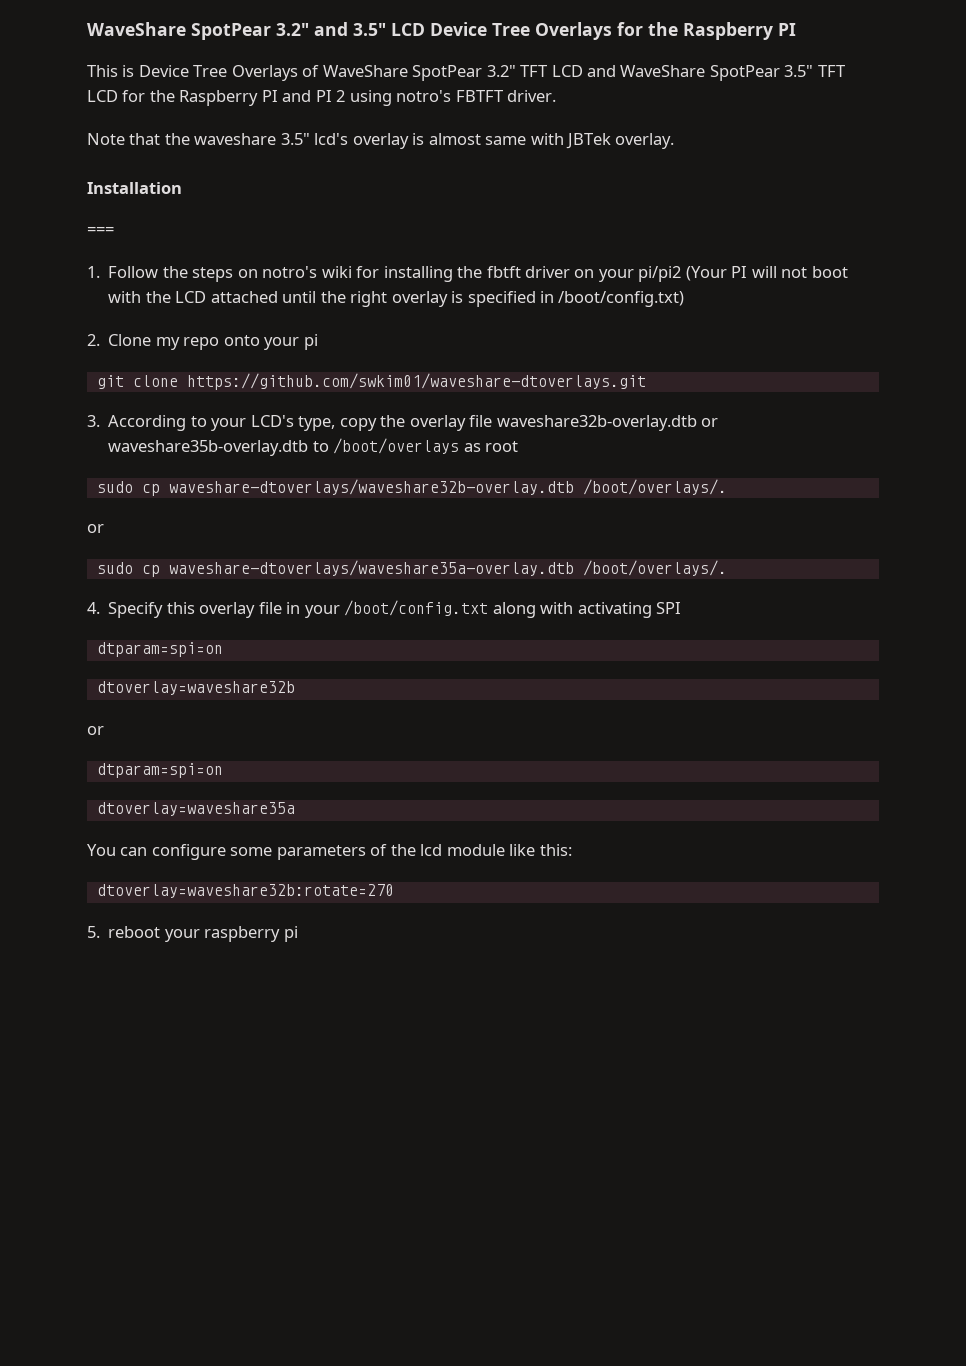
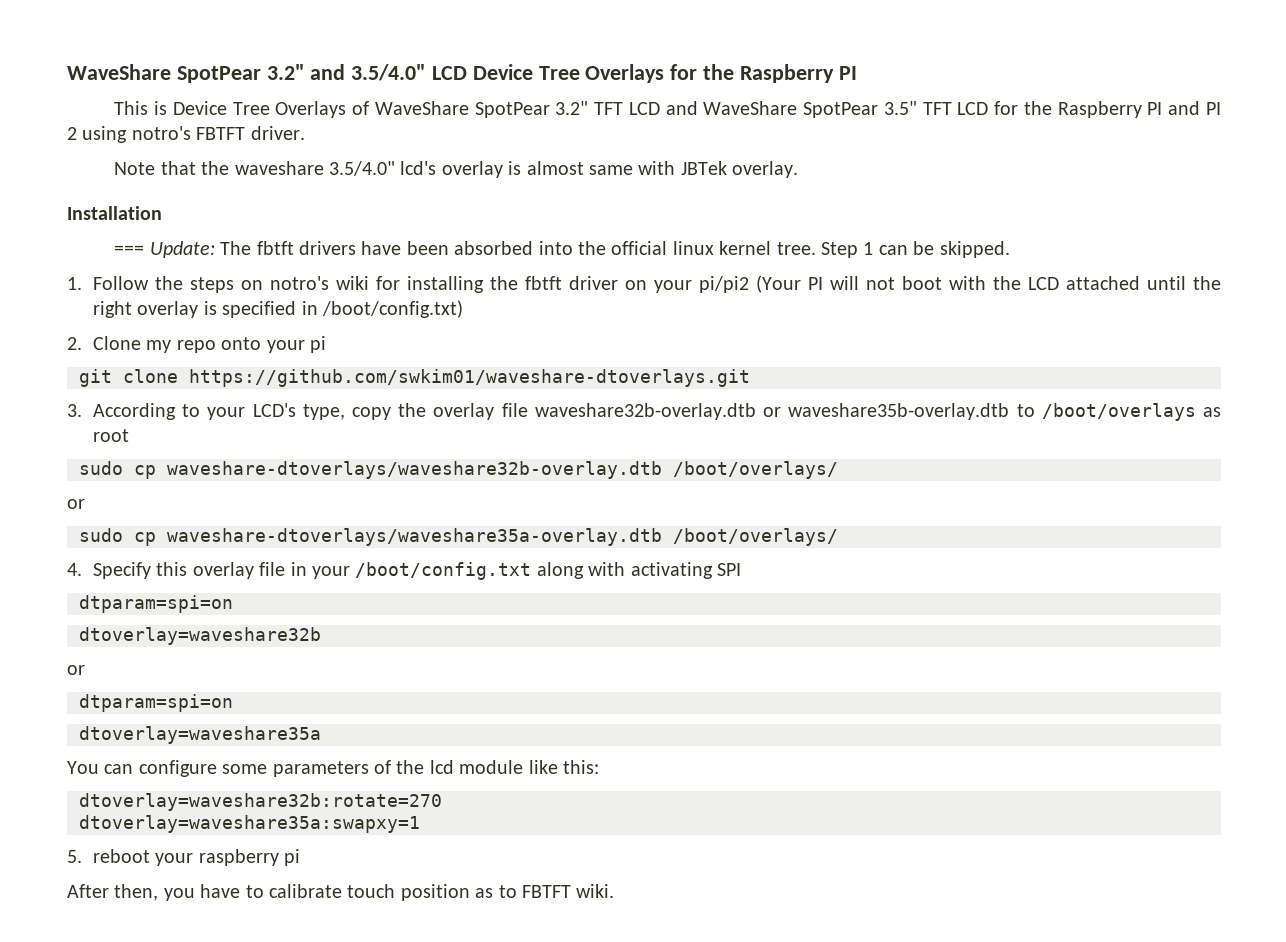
[353,23,386,36] 3.5" -> [351,64,427,81] 3.5/4.0"
[280,133,310,145] 3.5" -> [328,161,395,176] 3.5/4.0"
(114, 230) none -> [149,241,1010,258] Update: The fbtft drivers have been absorbed into the official linux kernel tree. Step 1 can be skipped.
[582,479,727,495] /boot/overlays/. -> [673,461,838,479] /boot/overlays/
[582,560,727,576] /boot/overlays/. -> [673,528,838,546] /boot/overlays/
(394, 891) none -> [79,815,420,833] // dtoverlay=waveshare35a:swapxy=1
(298, 934) none -> [67,884,615,901] // After then, you have to calibrate touch position as to FBTFT wiki.

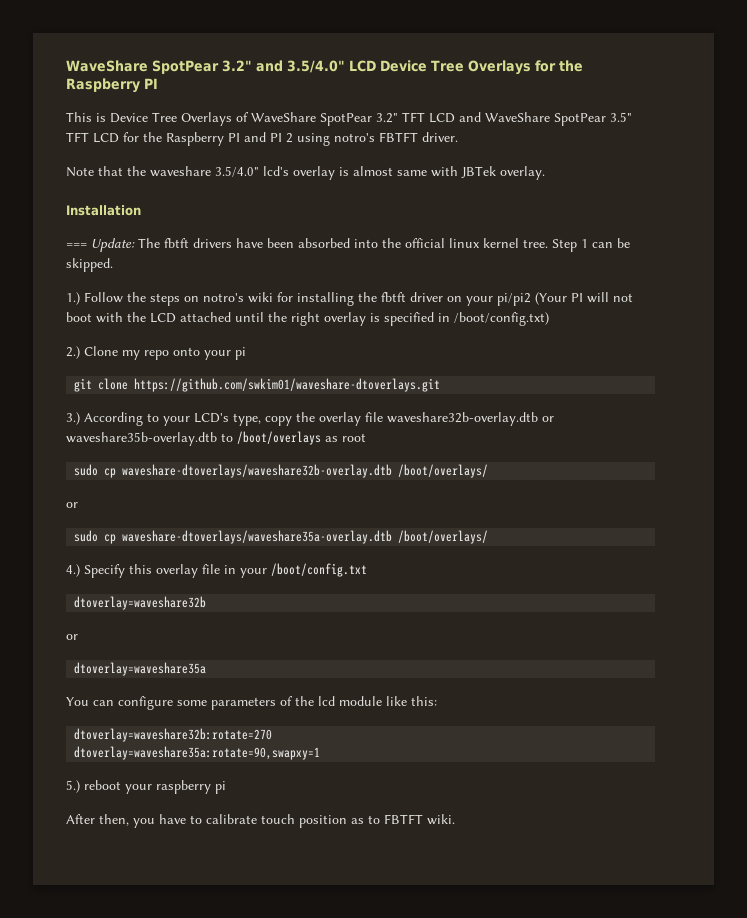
[67,277,82,290] 1. -> [66,292,80,305] 1.)
[67,337,82,350] 2. -> [66,346,80,359] 2.)
[67,404,82,417] 3. -> [66,412,80,425] 3.)
[67,563,82,576] 4. -> [66,564,80,577] 4.)
[536,562,741,579] [79,595,233,613] along with activating SPI // dtparam=spi=on -> (367, 570) none
[79,694,233,712] // dtparam=spi=on -> (78, 637) none
[79,815,420,833] [67,850,82,863] dtoverlay=waveshare35a:swapxy=1 // 5. -> [74,746,321,760] [66,780,80,793] dtoverlay=waveshare35a:rotate=90,swapxy=1 // 5.)

